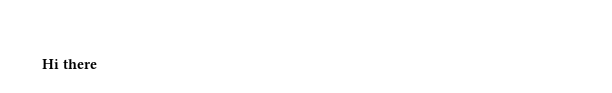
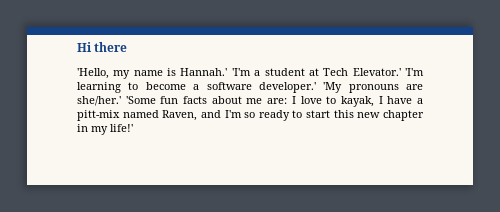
(97, 64) none -> [77,68,425,79] [77,82,423,93] [77,96,423,107] [77,110,424,121] [77,124,133,135] // 'Hello, my name is Hannah.' 'I'm a student at Tech Elevator.' 'I'm learning to become a software developer.' 'My pronouns are she/her.' 'Some fun facts about me are: I love to kayak, I have a pitt-mix named Raven, and I'm so ready to start this new chapter in my life!'

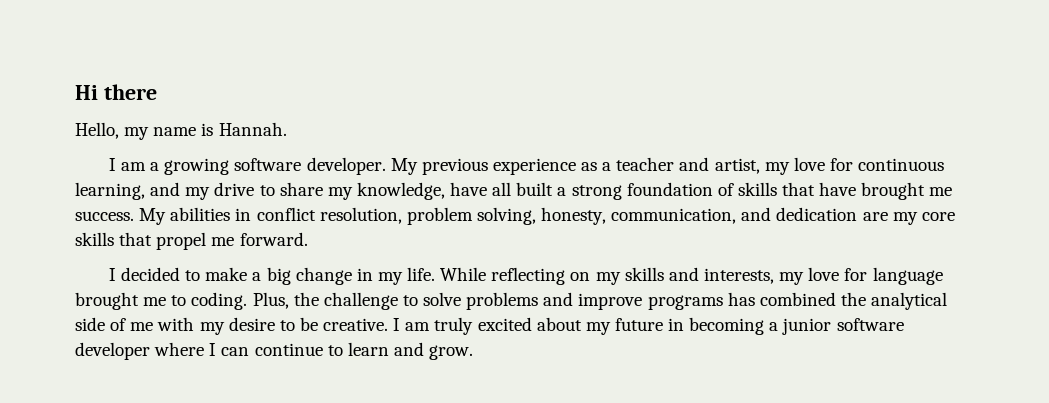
[77,68,109,79] 'Hello, -> [75,122,119,139] Hello,
[180,68,425,76] [77,82,423,93] [77,96,423,107] [77,110,424,121] [77,124,133,135] Hannah.' 'I'm a student at Tech Elevator.' 'I'm learning to become a software developer.' 'My pronouns are she/her.' 'Some fun facts about me are: I love to kayak, I have a pitt-mix named Raven, and I'm so ready to start this new chapter in my life!' -> [218,122,287,136] [108,157,945,175] [75,182,953,200] [75,207,955,225] [75,232,308,250] [108,267,943,285] [75,292,948,310] [75,317,904,335] [75,342,474,360] Hannah. // I am a growing software developer. My previous experience as a teacher and artist, my love for continuous learning, and my drive to share my knowledge, have all built a strong foundation of skills that have brought me success. My abilities in conflict resolution, problem solving, honesty, communication, and dedication are my core skills that propel me forward. // I decided to make a big change in my life. While reflecting on my skills and interests, my love for language brought me to coding. Plus, the challenge to solve problems and improve programs has combined the analytical side of me with my desire to be creative. I am truly excited about my future in becoming a junior software developer where I can continue to learn and grow.

